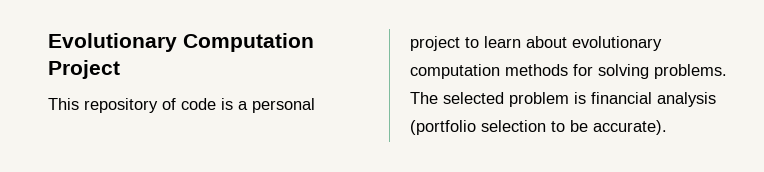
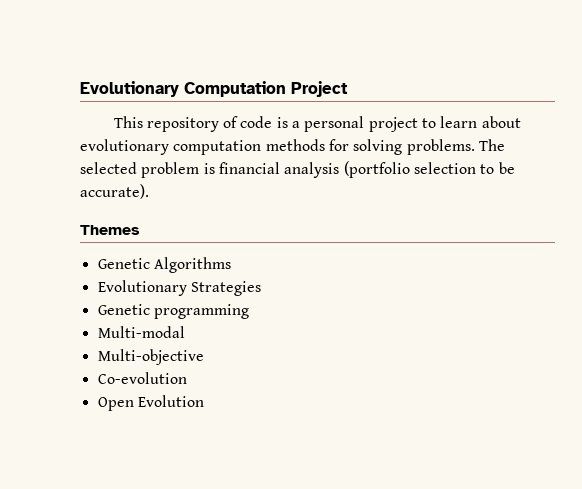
(667, 127) none -> [80,225,140,235] [97,257,231,273] [97,280,261,296] [97,304,249,319] [97,326,185,338] [97,349,204,365] [97,372,187,384] [97,395,204,411] // Themes // Genetic Algorithms // Evolutionary Strategies // Genetic programming // Multi-modal // Multi-objective // Co-evolution // Open Evolution

